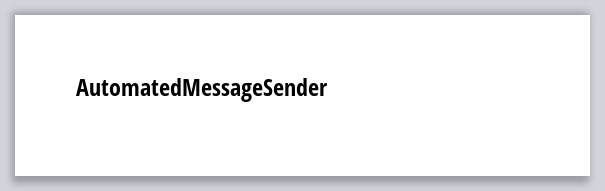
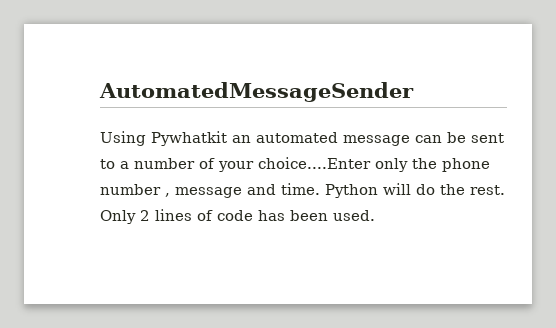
(328, 90) none -> [100,131,504,146] [100,157,490,172] [100,183,505,198] [100,209,375,224] // Using Pywhatkit an automated message can be sent to a number of your choice....Enter only the phone number , message and time. Python will do the rest. Only 2 lines of code has been used.

